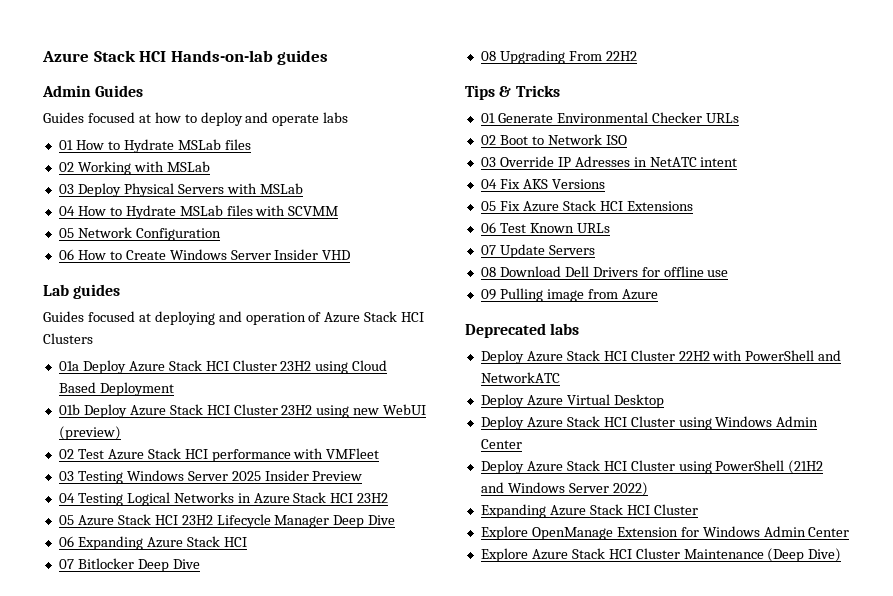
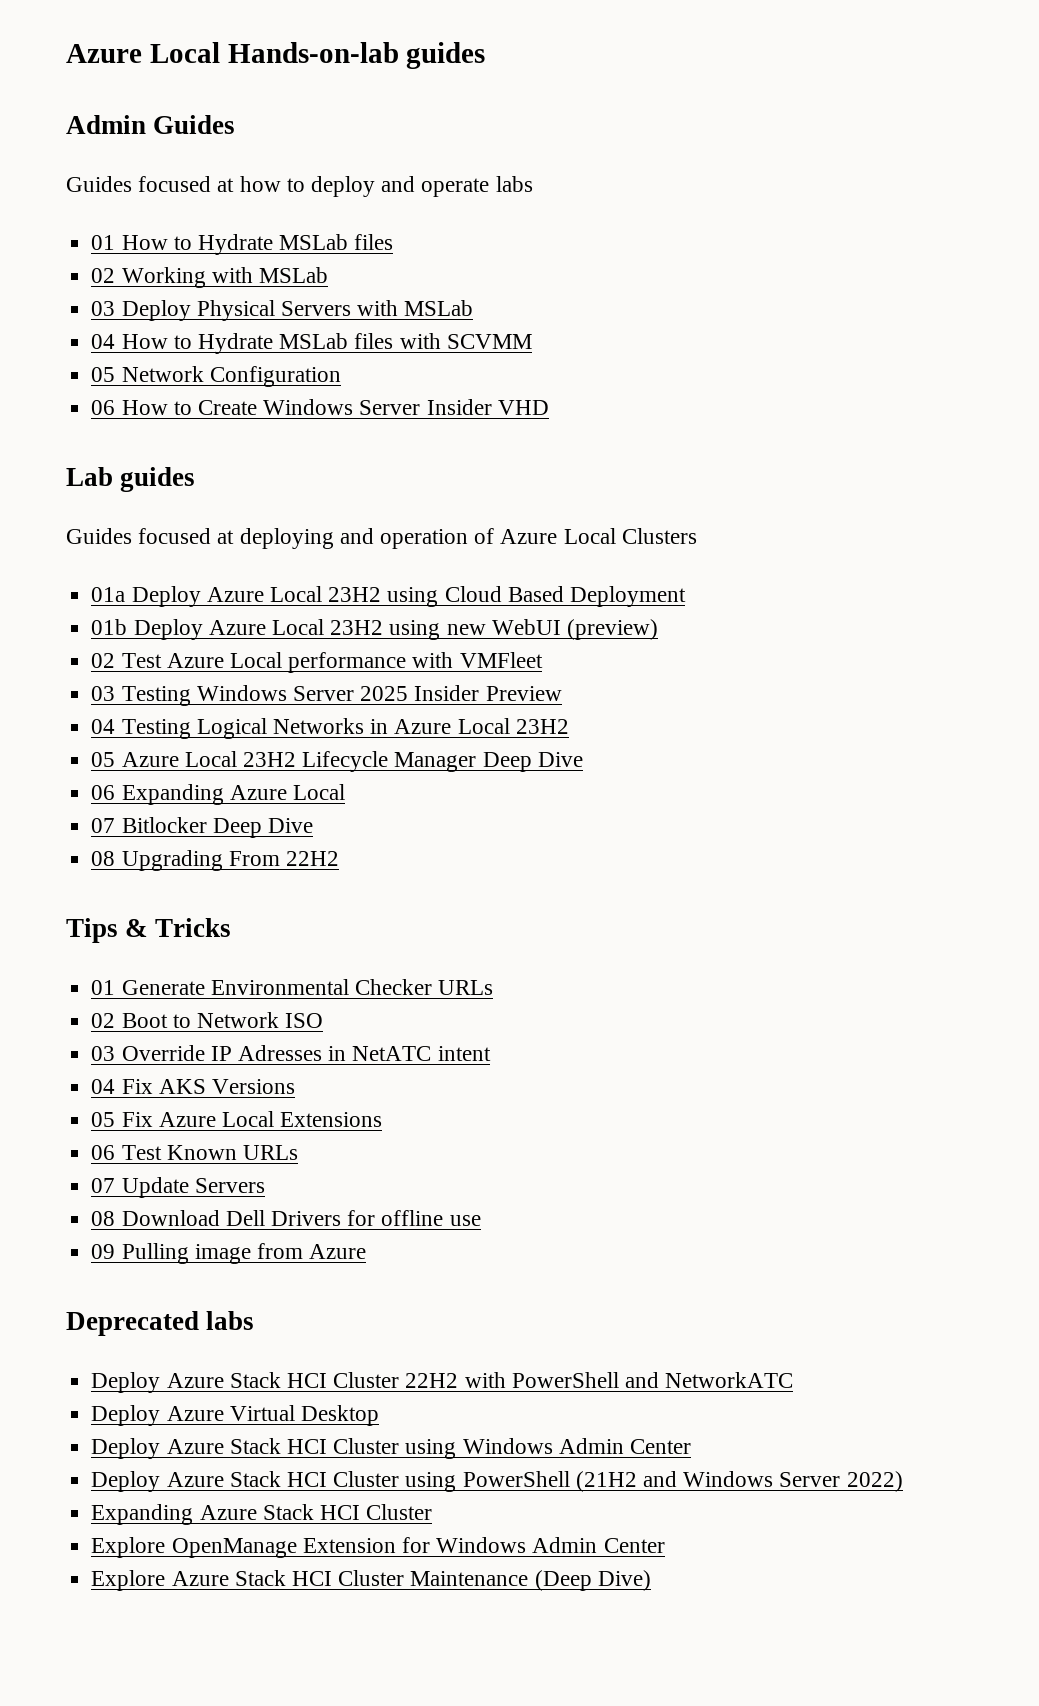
[42,50,167,62] Azure Stack HCI -> [66,42,220,63] Azure Local
[364,311,425,322] Stack HCI -> [563,528,616,544] Local
[168,360,277,371] Stack HCI Cluster -> [269,586,322,602] Local
[169,404,278,415] Stack HCI Cluster -> [271,619,324,635] Local
[147,448,208,459] Stack HCI -> [229,652,282,668] Local
[293,492,354,503] Stack HCI -> [457,718,510,734] Local
[117,514,178,525] Stack HCI -> [184,751,237,767] Local
[186,536,247,547] Stack HCI -> [292,784,345,800] Local
[562,200,623,211] Stack HCI -> [221,1111,274,1127] Local

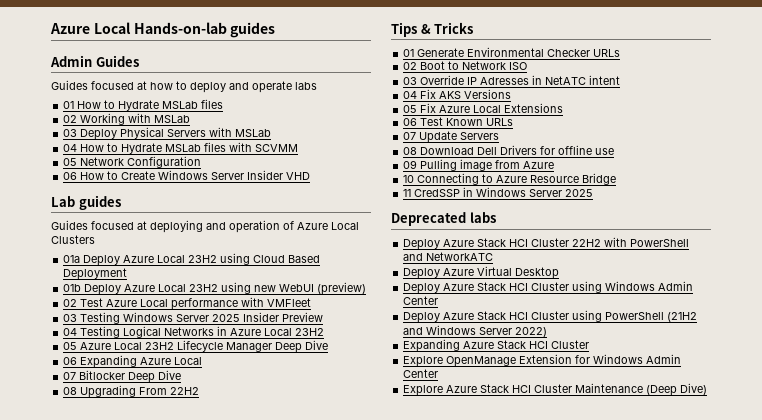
(367, 1251) none -> [403,173,617,185] [403,187,594,197] // 10 Connecting to Azure Resource Bridge // 11 CredSSP in Windows Server 2025

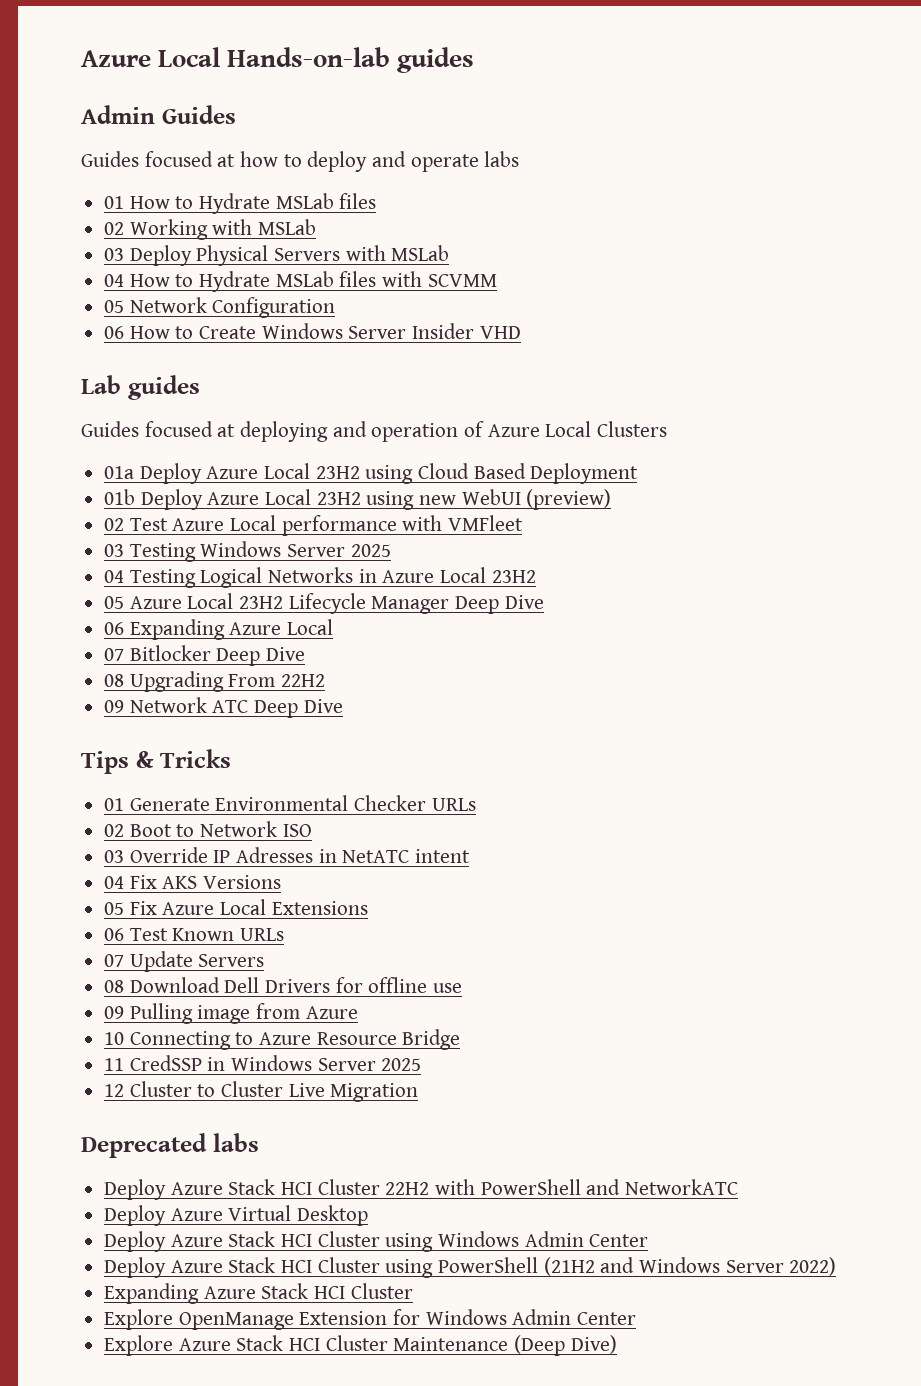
[243,312,324,322] Insider Preview -> (391, 550) none
(200, 391) none -> [104,697,343,718] // 09 Network ATC Deep Dive
(594, 193) none -> [104,1081,419,1102] // 12 Cluster to Cluster Live Migration

